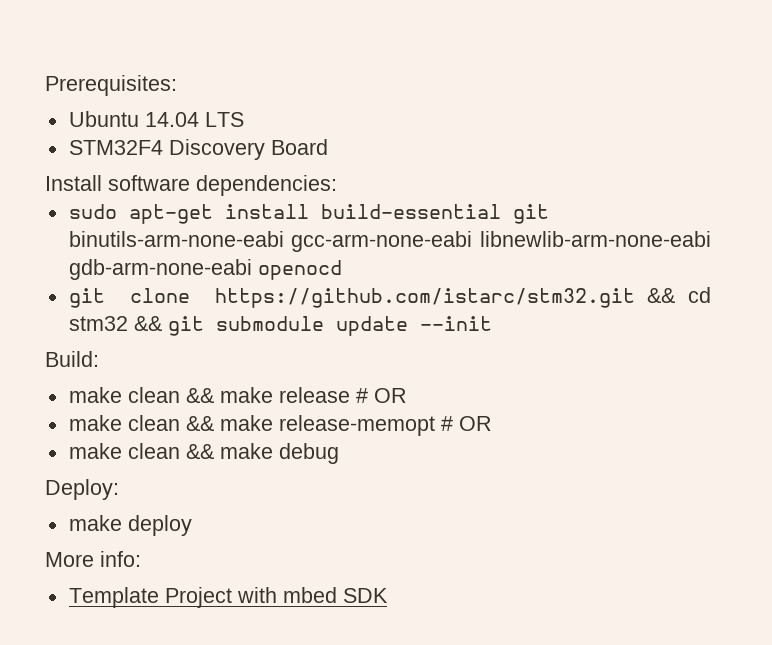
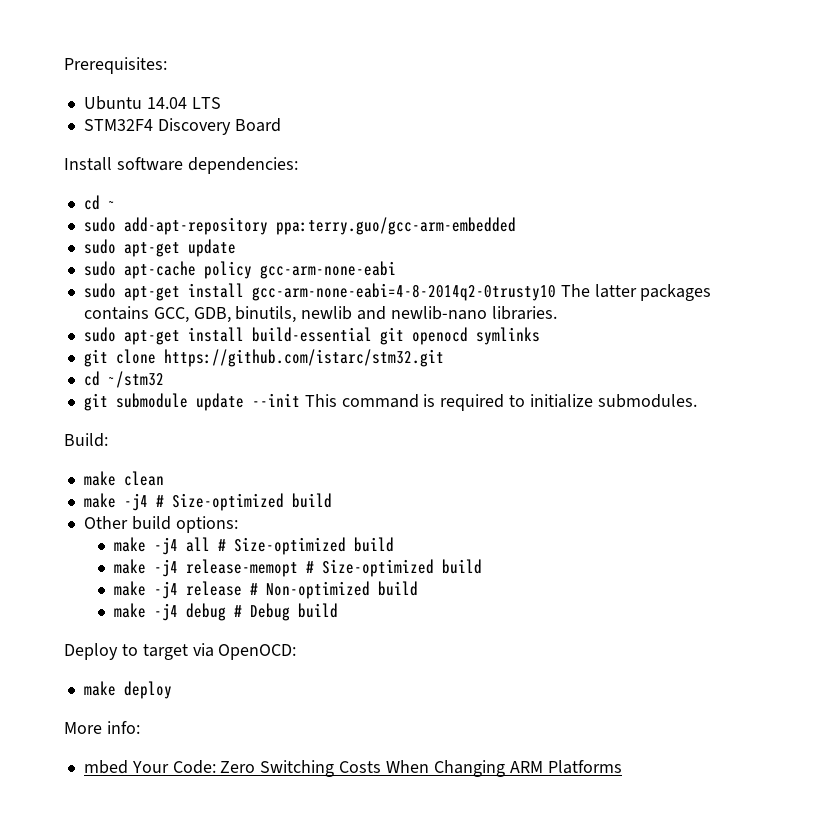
(337, 185) none -> [83,195,116,210] [83,217,516,235] [83,239,236,257] [83,261,396,279] [83,283,712,301] [83,306,557,323] // cd ~ // sudo add-apt-repository ppa:terry.guo/gcc-arm-embedded // sudo apt-get update // sudo apt-cache policy gcc-arm-none-eabi // sudo apt-get install gcc-arm-none-eabi=4-8-2014q2-0trusty10 The latter packages contains GCC, GDB, binutils, newlib and newlib-nano libraries.
[68,231,711,252] [68,259,252,280] binutils-arm-none-eabi gcc-arm-none-eabi libnewlib-arm-none-eabi gdb-arm-none-eabi -> (404, 336) none
(342, 270) none -> [475,327,540,345] symlinks
[647,287,711,303] [68,316,162,331] && cd stm32 && -> [83,371,164,388] // cd ~/stm32 //
[45,351,99,367] [68,387,407,403] [68,415,492,436] [68,443,339,464] [45,479,119,500] [68,515,192,536] [45,551,141,567] [68,587,388,608] // Build: // make clean && make release # OR // make clean && make release-memopt # OR // make clean && make debug // Deploy: // make deploy // More info: // Template Project with mbed SDK -> [304,394,697,411] [64,433,108,447] [83,471,164,486] [83,493,332,511] [83,516,238,533] [114,537,395,555] [114,559,483,577] [114,581,419,599] [114,603,339,621] [64,643,297,660] [83,681,172,699] [64,721,140,734] [83,760,622,777] This command is required to initialize submodules. // Build: // make clean // make -j4 # Size-optimized build // Other build options: // make -j4 all # Size-optimized build // make -j4 release-memopt # Size-optimized build // make -j4 release # Non-optimized build // make -j4 debug # Debug build // Deploy to target via OpenOCD: // make deploy // More info: // mbed Your Code: Zero Switching Costs When Changing ARM Platforms

